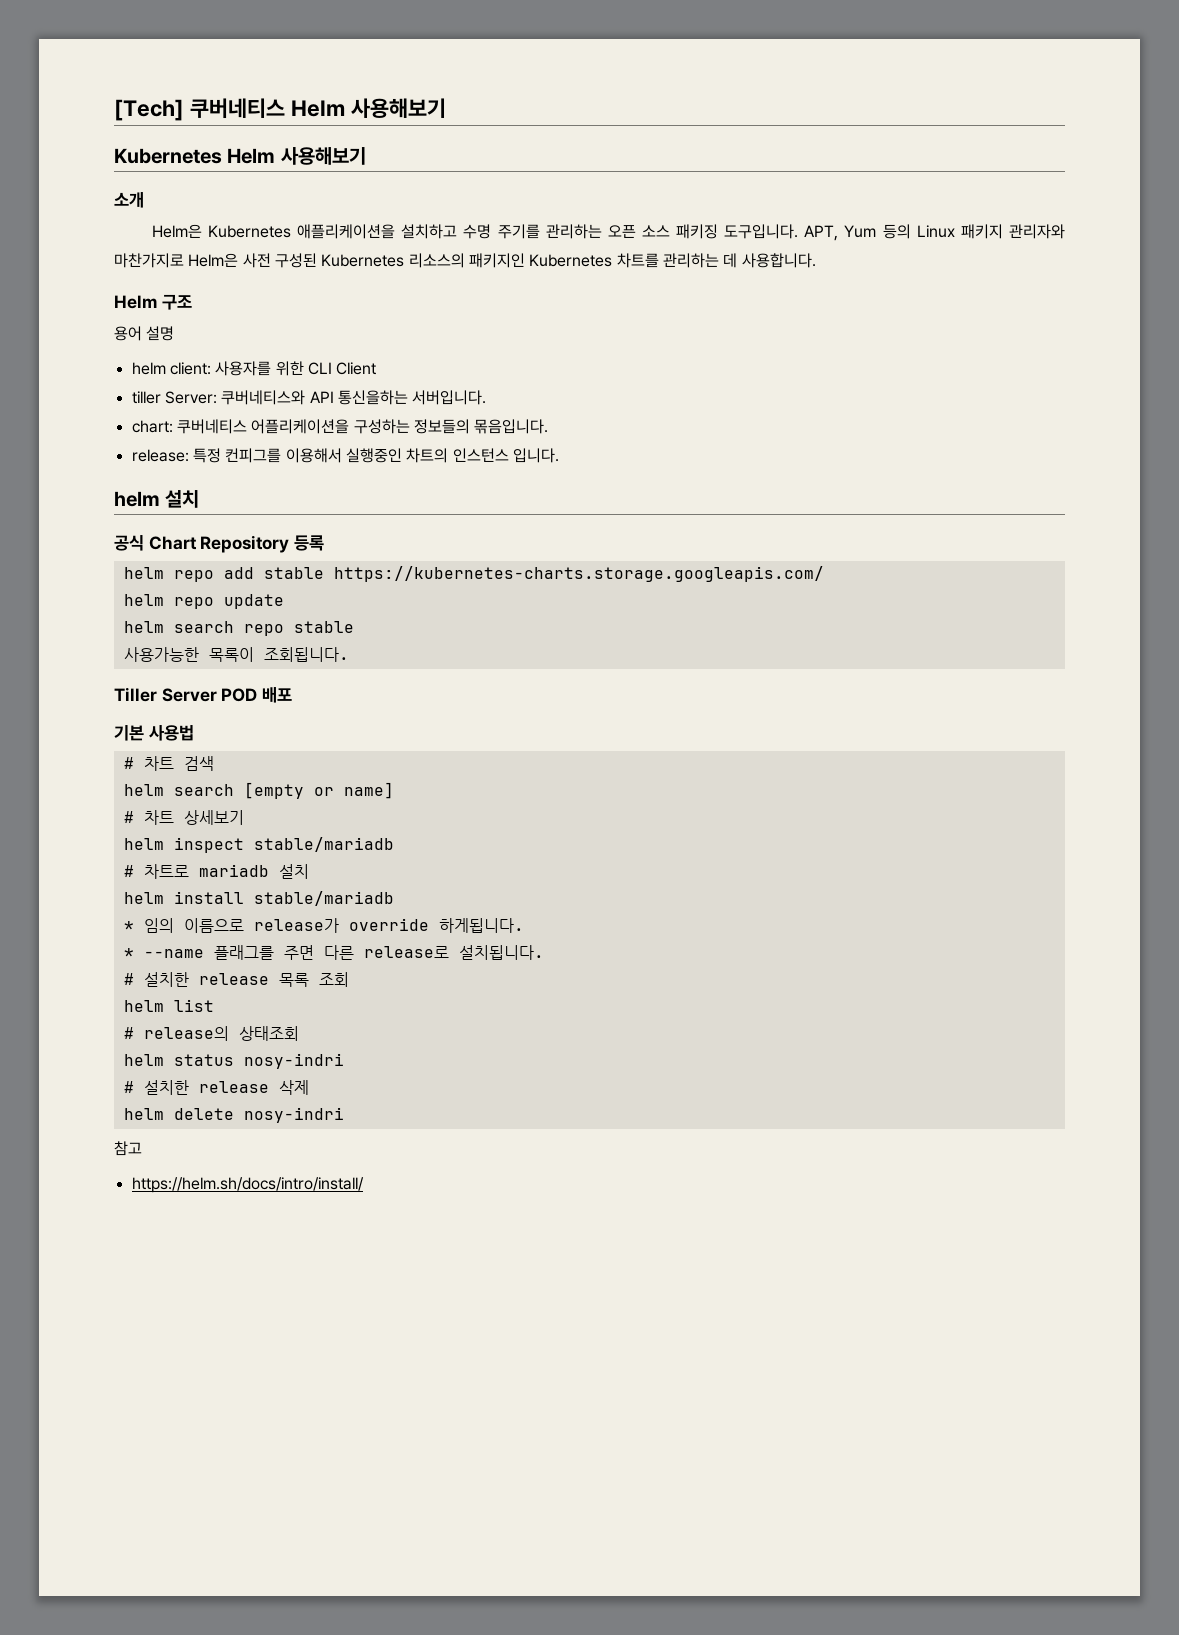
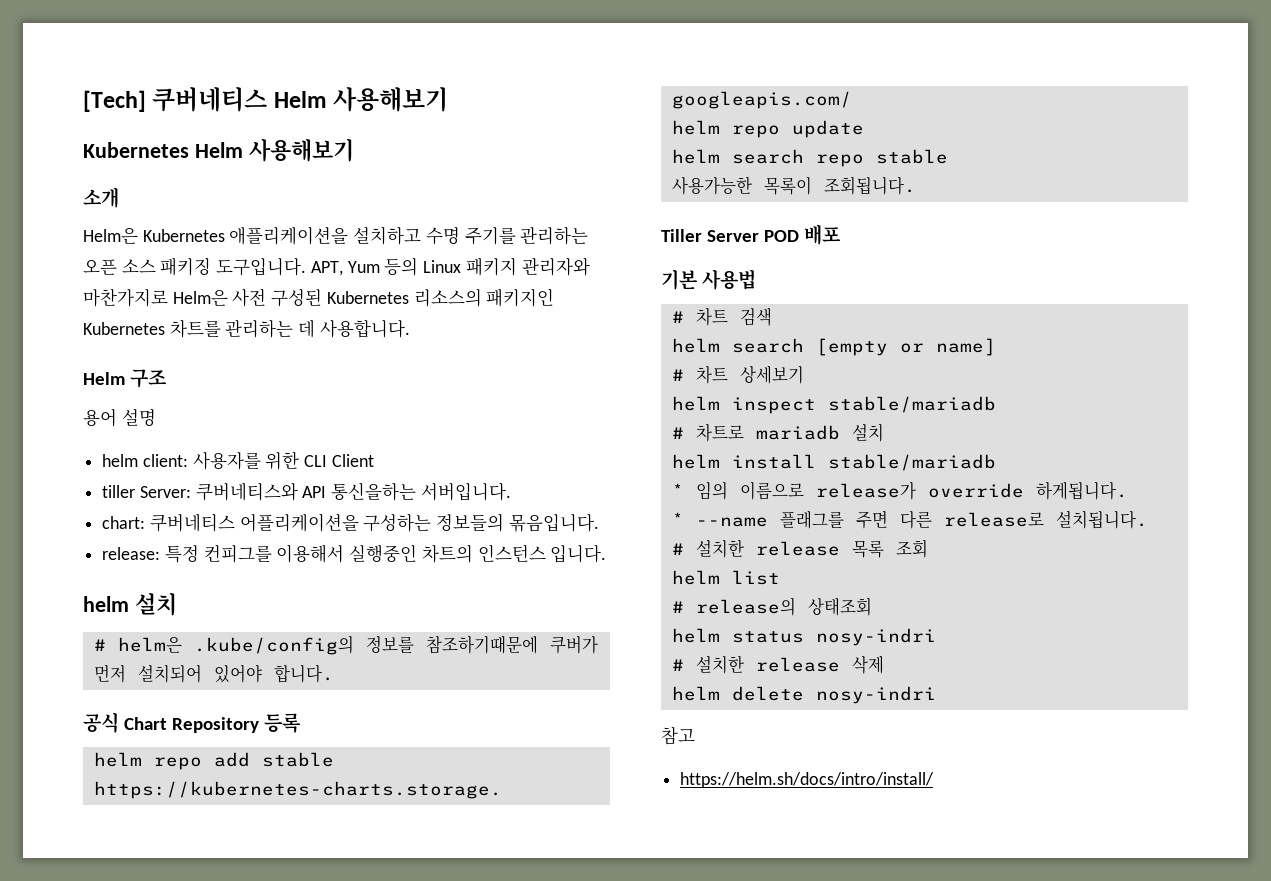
(200, 499) none -> [93,635,598,655] [93,664,334,683] // # helm은 .kube/config의 정보를 참조하기때문에 쿠버가 먼저 설치되어 있어야 합니다.

